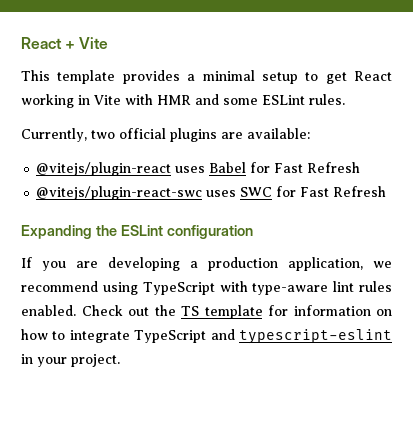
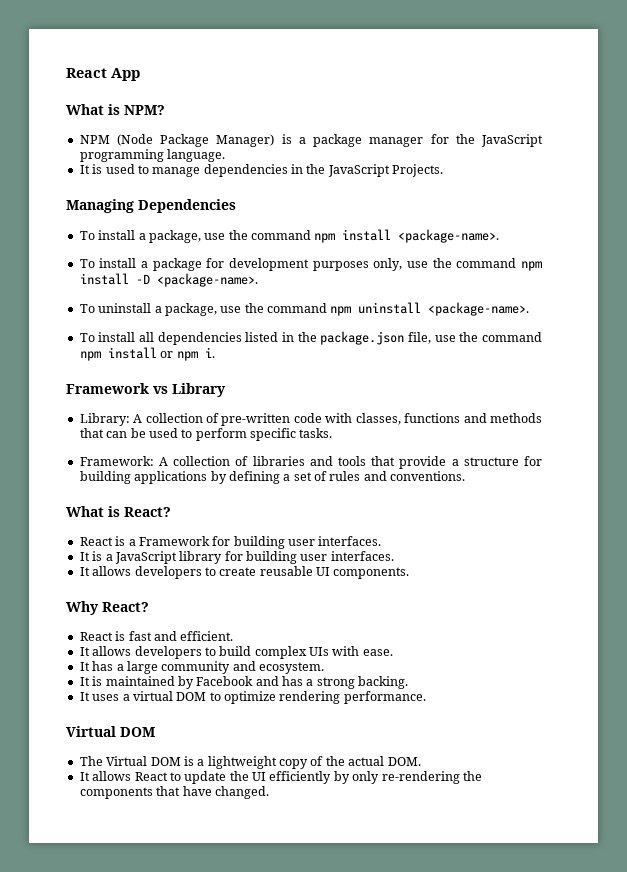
[21,37,109,49] [21,70,392,84] [21,94,345,108] [21,128,310,142] [36,162,361,176] [36,186,387,200] [21,225,253,239] [21,257,392,271] [21,281,392,295] [21,305,392,319] [21,329,392,344] [21,354,120,367] React + Vite // This template provides a minimal setup to get React working in Vite with HMR and some ESLint rules. // Currently, two official plugins are available: // @vitejs/plugin-react uses Babel for Fast Refresh // @vitejs/plugin-react-swc uses SWC for Fast Refresh // Expanding the ESLint configuration // If you are developing a production application, we recommend using TypeScript with type-aware lint rules enabled. Check out the TS template for information on how to integrate TypeScript and typescript-eslint in your project. -> [66,68,140,81] [66,104,165,115] [79,134,543,147] [79,149,226,162] [79,164,444,177] [66,199,236,213] [79,229,500,243] [79,258,543,271] [79,273,258,287] [79,302,530,316] [79,331,543,345] [79,347,215,361] [66,383,226,397] [79,413,542,426] [79,428,333,441] [79,456,542,469] [79,471,466,484] [66,506,171,517] [79,536,382,549] [79,551,394,564] [79,566,410,579] [66,601,149,615] [79,631,234,641] [79,646,393,659] [79,661,324,674] [79,676,409,689] [79,691,426,704] [66,726,155,737] [79,756,421,769] [79,771,482,784] [79,786,269,799] React App // What is NPM? // NPM (Node Package Manager) is a package manager for the JavaScript programming language. // It is used to manage dependencies in the JavaScript Projects. // Managing Dependencies // To install a package, use the command npm install <package-name>. // To install a package for development purposes only, use the command npm install -D <package-name>. // To uninstall a package, use the command npm uninstall <package-name>. // To install all dependencies listed in the package.json file, use the command npm install or npm i. // Framework vs Library // Library: A collection of pre-written code with classes, functions and methods that can be used to perform specific tasks. // Framework: A collection of libraries and tools that provide a structure for building applications by defining a set of rules and conventions. // What is React? // React is a Framework for building user interfaces. // It is a JavaScript library for building user interfaces. // It allows developers to create reusable UI components. // Why React? // React is fast and efficient. // It allows developers to build complex UIs with ease. // It has a large community and ecosystem. // It is maintained by Facebook and has a strong backing. // It uses a virtual DOM to optimize rendering performance. // Virtual DOM // The Virtual DOM is a lightweight copy of the actual DOM. // It allows React to update the UI efficiently by only re-rendering the components that have changed.

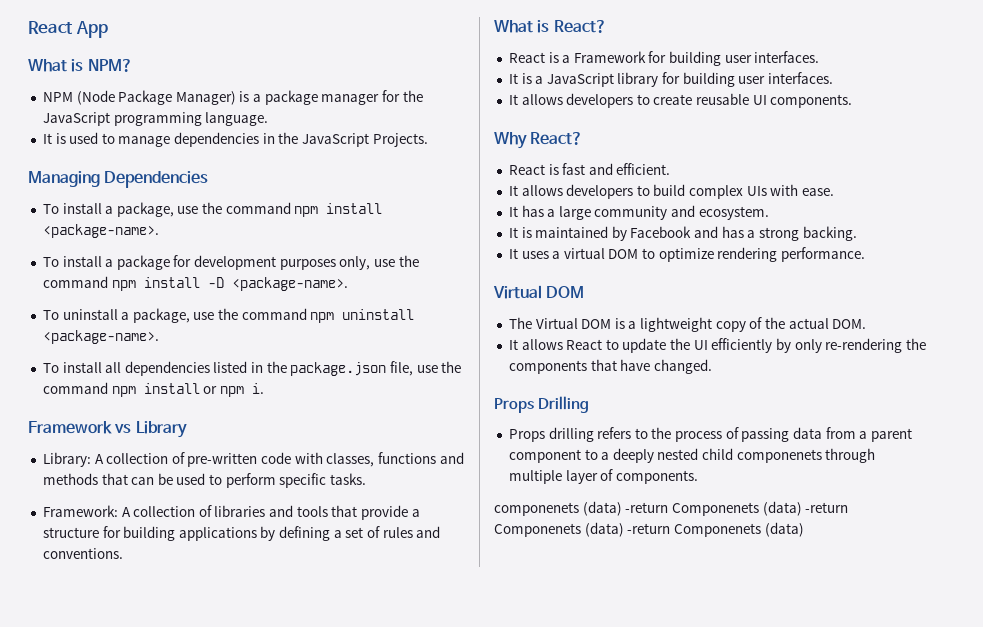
(269, 792) none -> [494,396,590,413] [508,427,912,442] [508,448,876,463] [508,469,698,484] [494,501,849,516] [494,522,804,537] // Props Drilling // Props drilling refers to the process of passing data from a parent component to a deeply nested child componenets through multiple layer of components. // componenets (data) -return Componenets (data) -return Componenets (data) -return Componenets (data)

